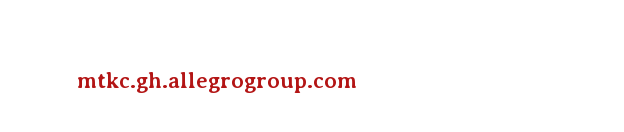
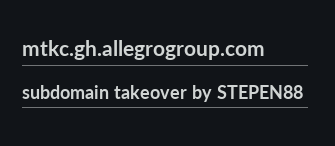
(357, 82) none -> [22,85,303,102] // subdomain takeover by STEPEN88

